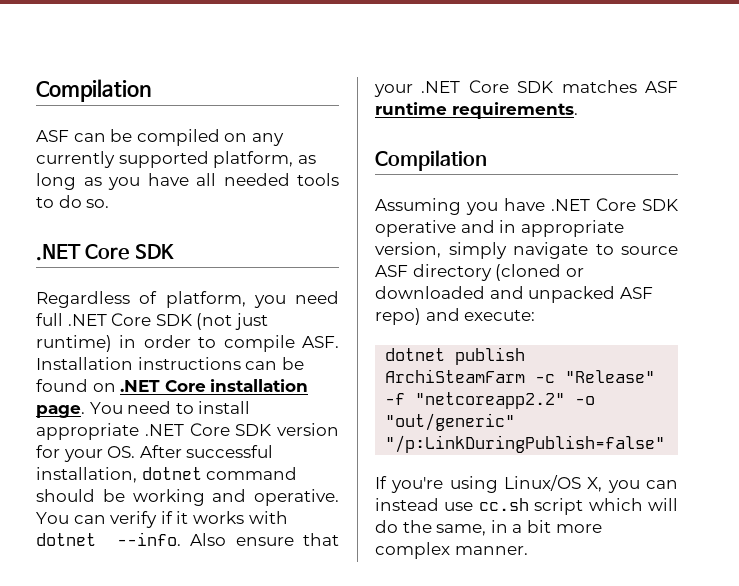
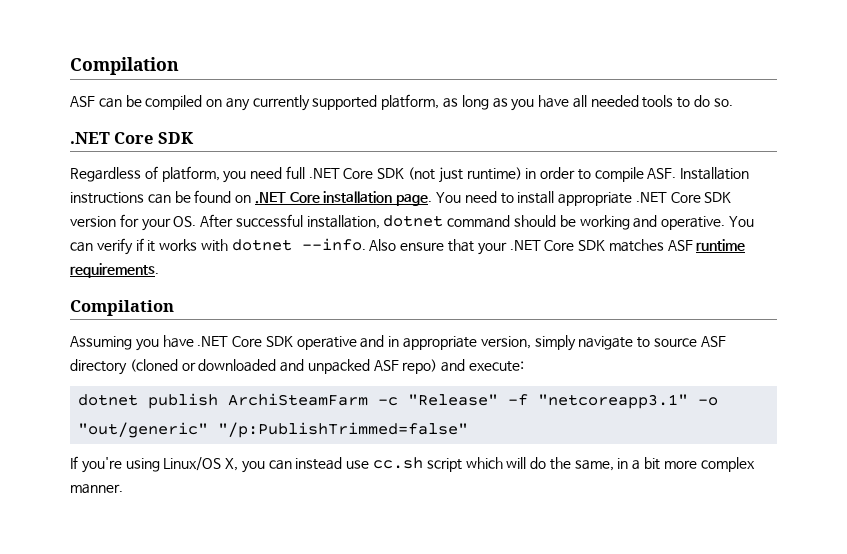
[415,392,566,409] "netcoreapp2.2" -> [538,394,689,409] "netcoreapp3.1"
[385,435,666,453] "/p:LinkDuringPublish=false" -> [218,422,469,438] "/p:PublishTrimmed=false"

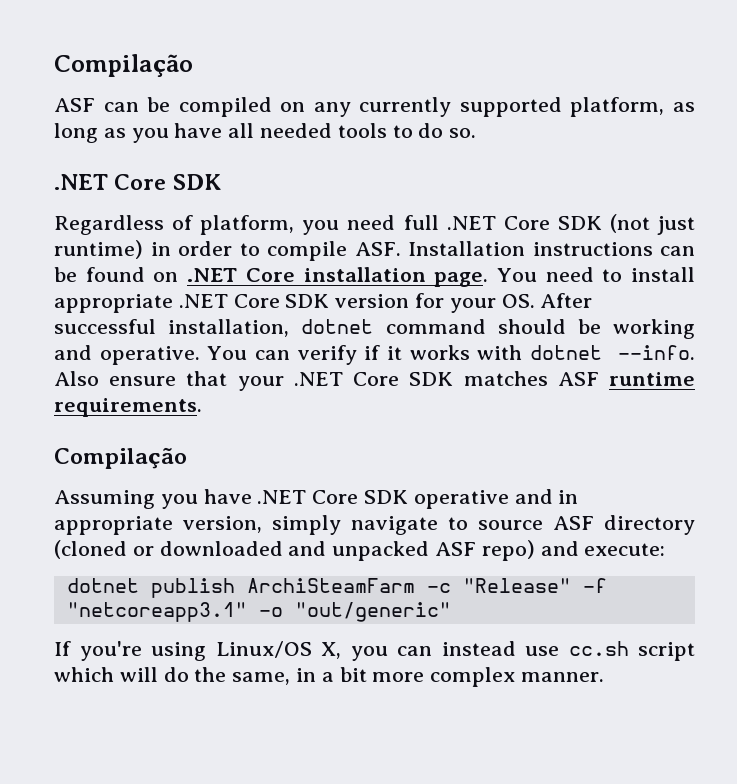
[70,57,179,75] Compilation -> [54,54,193,77] Compilação
[70,300,174,316] Compilation -> [54,447,187,469] Compilação
[218,422,469,438] "/p:PublishTrimmed=false" -> (451, 612) none

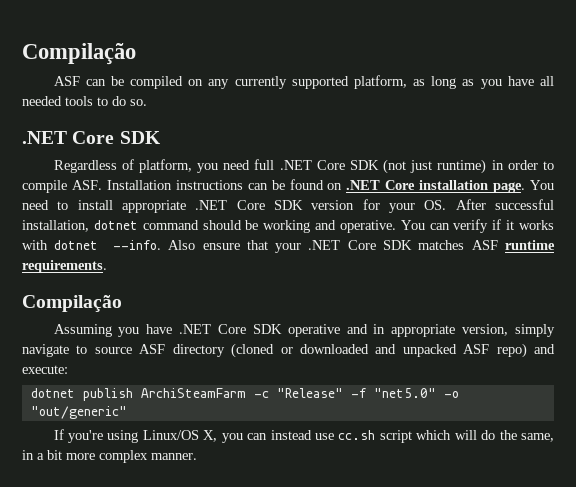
[66,602,247,622] "netcoreapp3.1" -> [373,388,436,398] "net5.0"

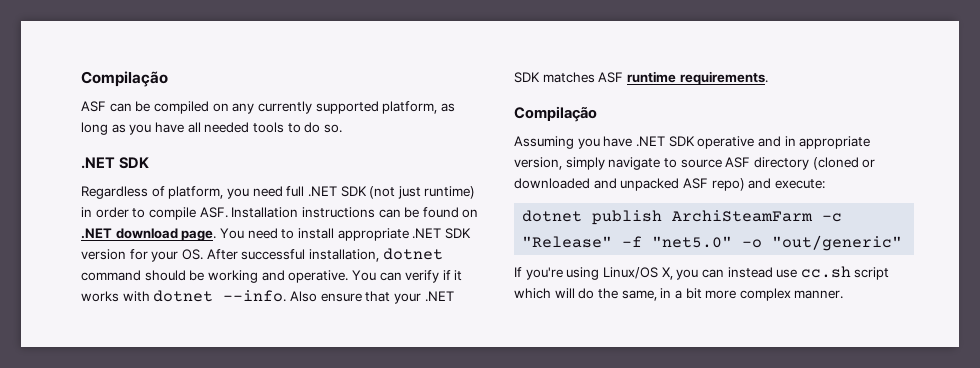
[72,131,115,144] Core -> (115, 163) none
[316,160,345,170] Core -> (337, 191) none
[385,180,489,190] Core installation -> [115,228,178,239] download
[236,200,265,210] Core -> (442, 233) none
[347,240,376,250] Core -> (454, 296) none
[218,324,247,334] Core -> (665, 141) none

